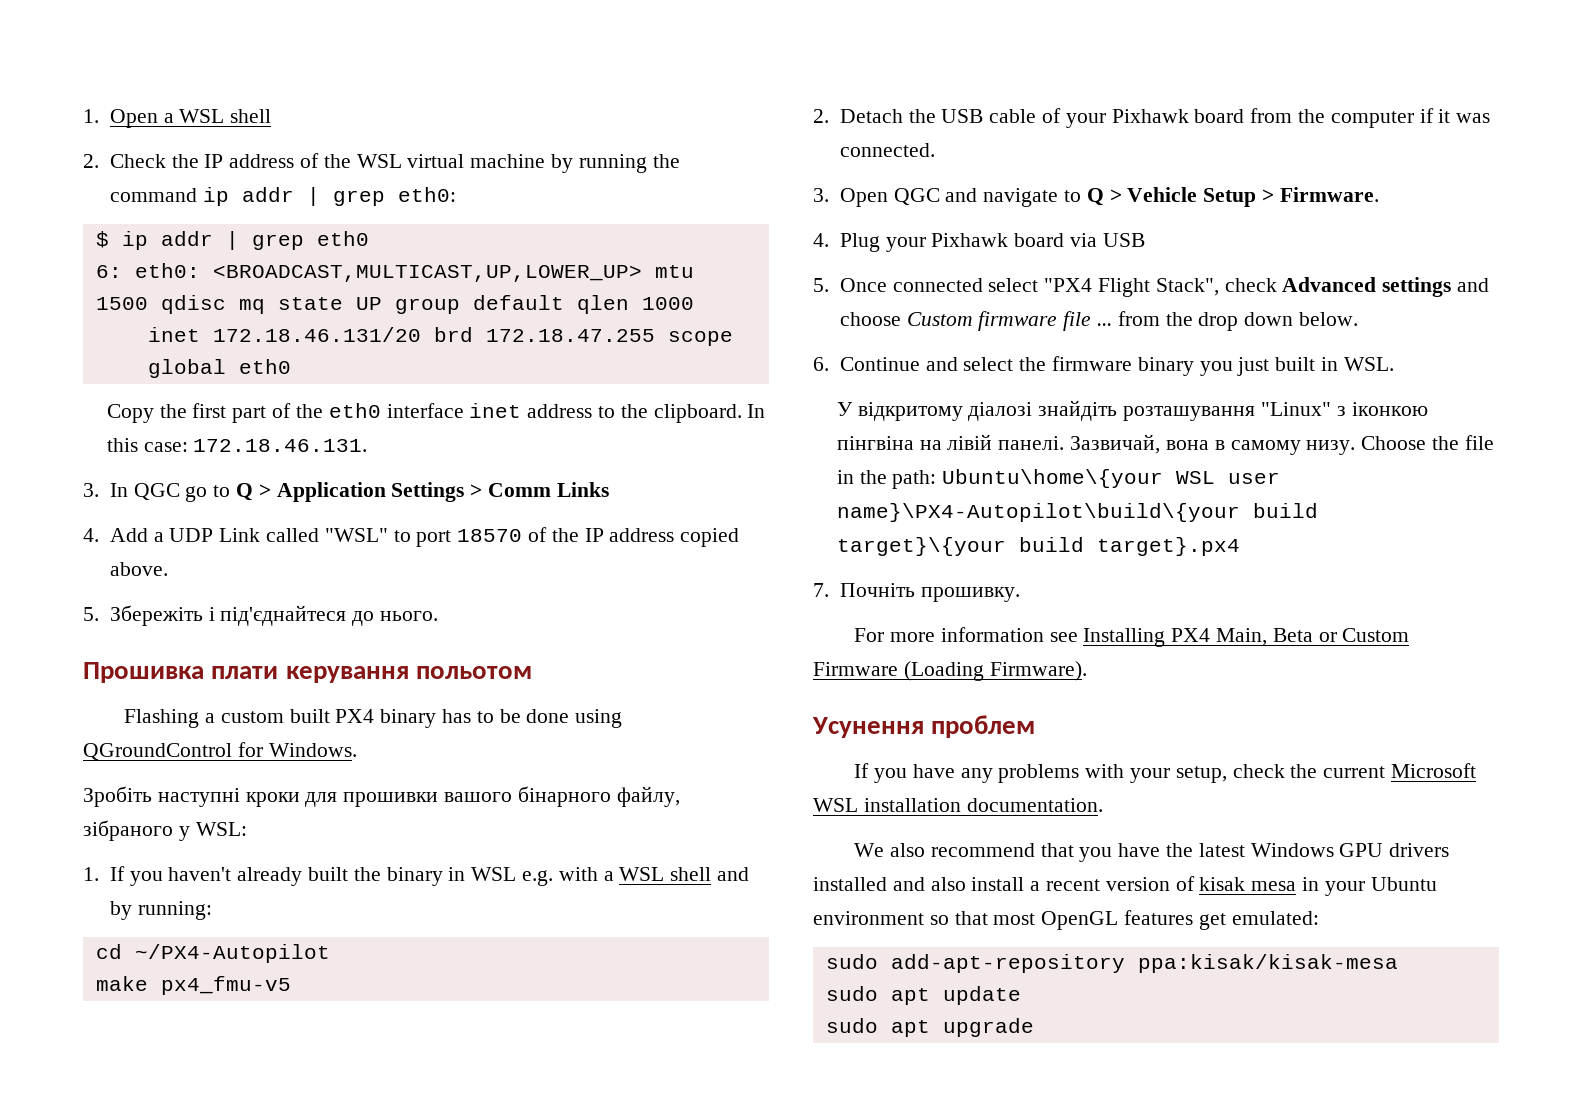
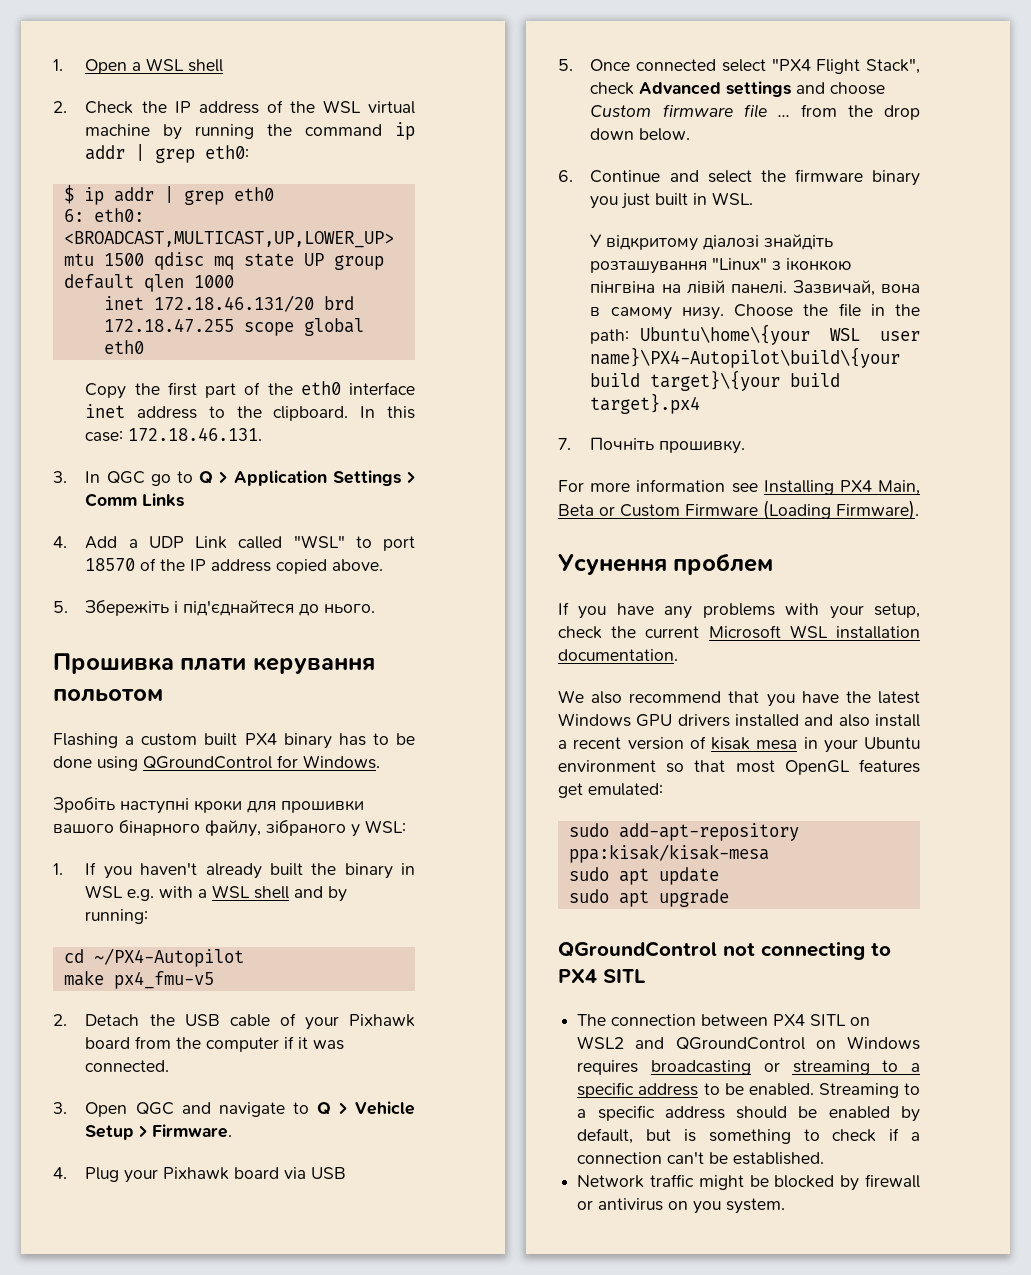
(1034, 1027) none -> [558,941,891,960] [558,969,645,983] [577,1014,871,1026] [577,1036,920,1050] [577,1060,920,1075] [577,1082,920,1098] [577,1105,920,1122] [577,1128,920,1144] [577,1151,825,1165] [577,1174,920,1191] [577,1198,786,1214] // QGroundControl not connecting to PX4 SITL // The connection between PX4 SITL on WSL2 and QGroundControl on Windows requires broadcasting or streaming to a specific address to be enabled. Streaming to a specific address should be enabled by default, but is something to check if a connection can't be established. // Network traffic might be blocked by firewall or antivirus on you system.

